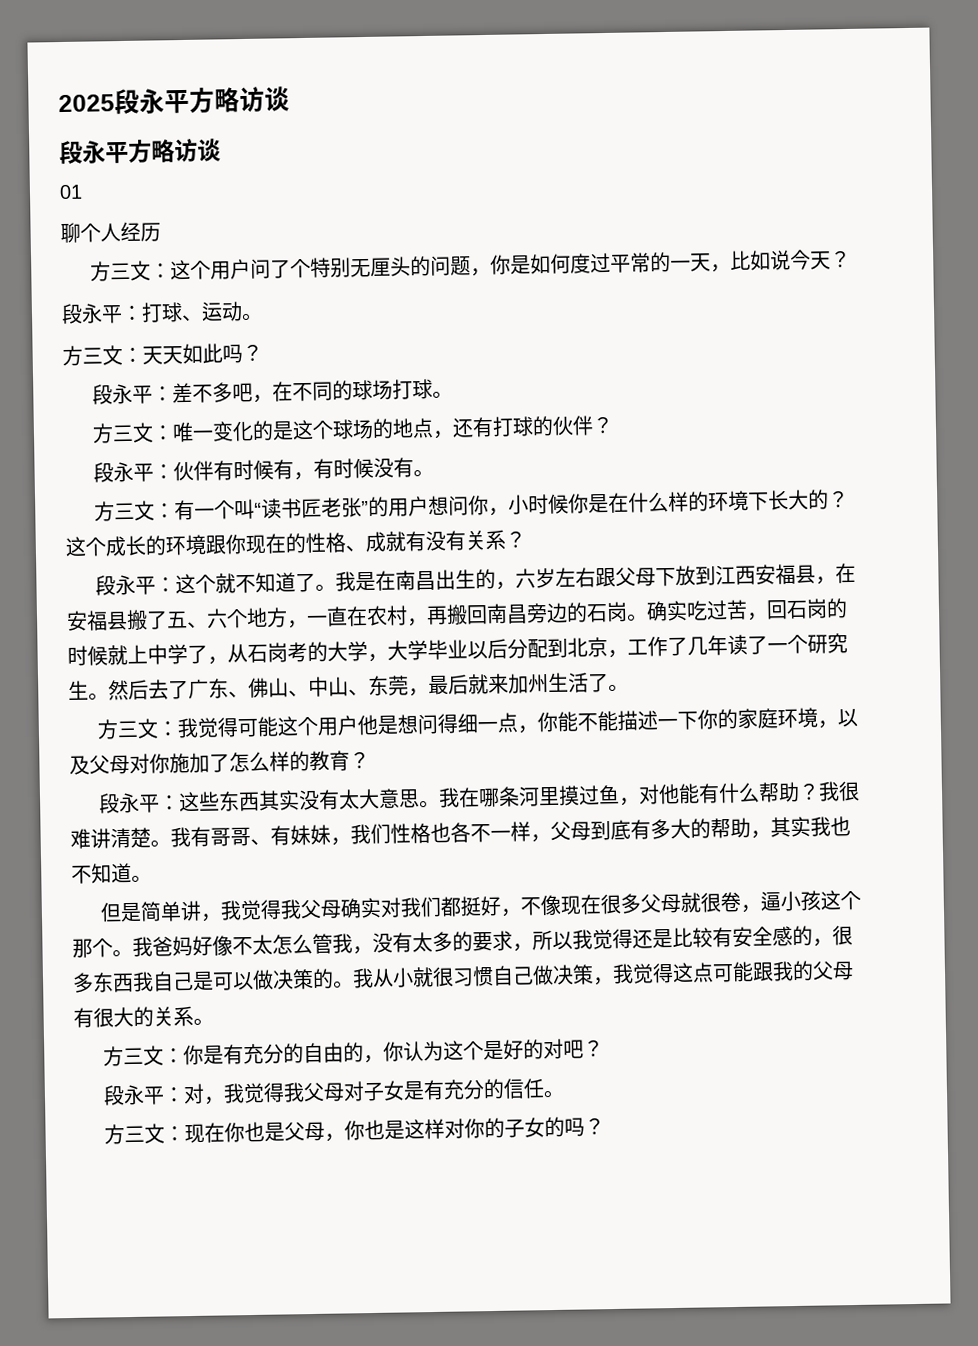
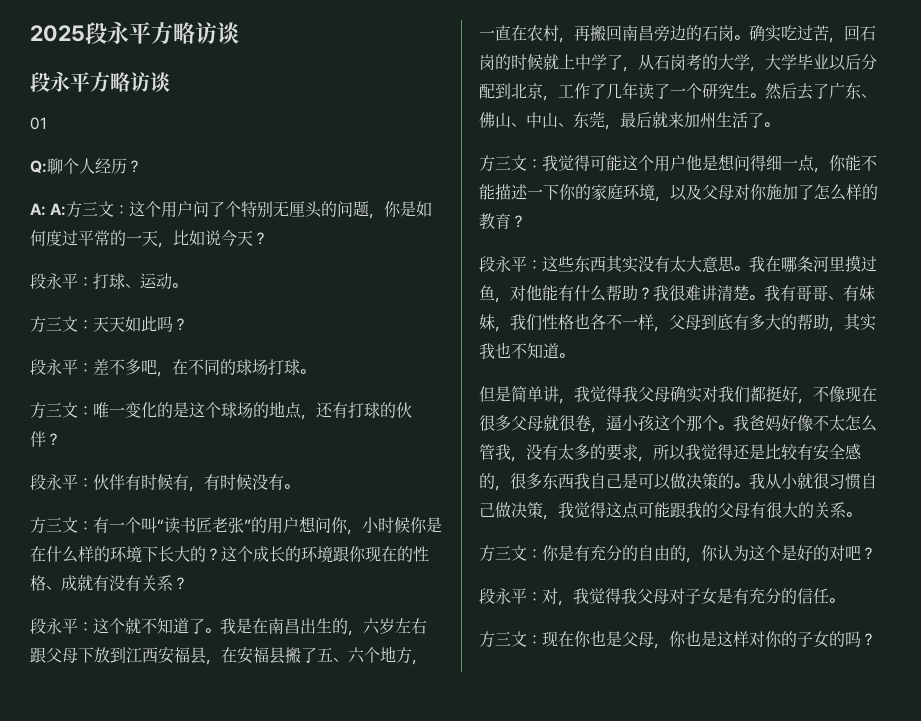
(83, 192) none -> [30,160,47,173] Q:
(161, 232) // -> [127,160,142,173] [30,203,67,216] ？ // A: A:

